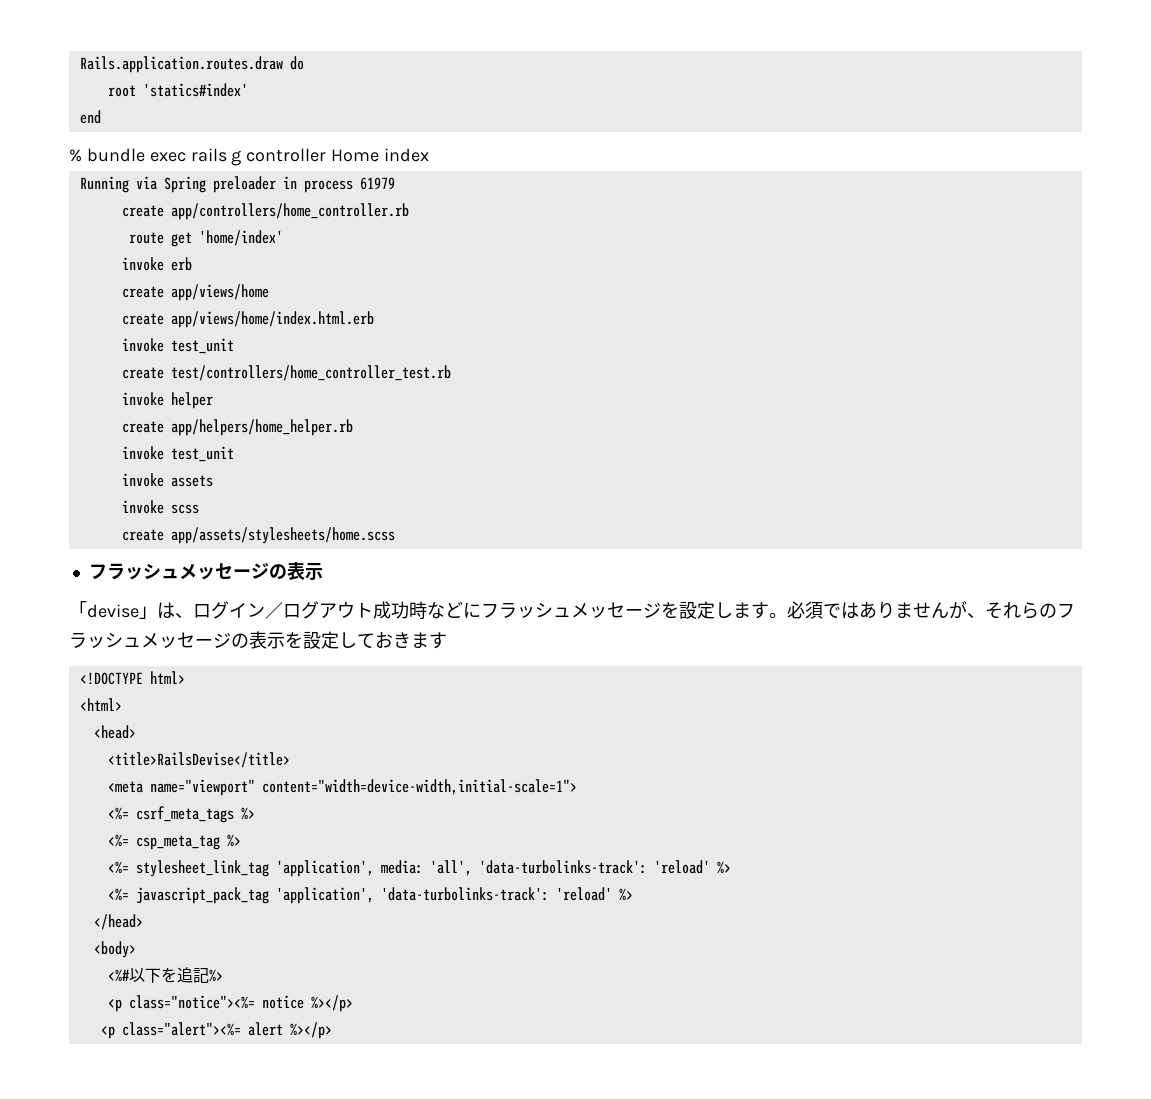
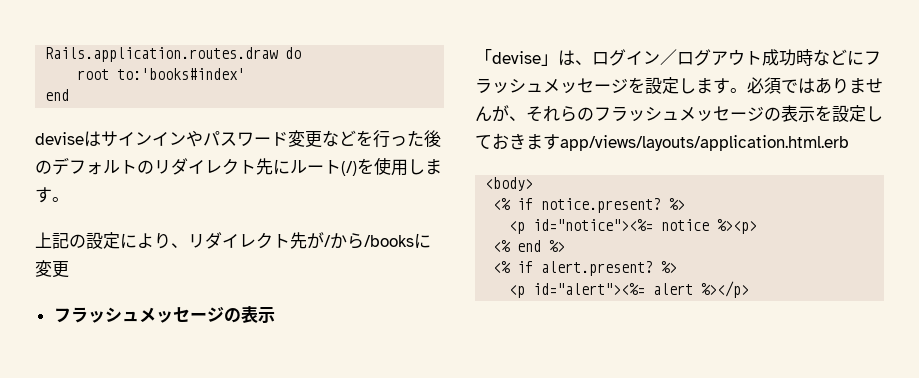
[142,83,248,97] 'statics#index' -> [117,68,246,80] to:'books#index'
[69,148,430,166] [79,176,395,193] [121,203,409,220] [128,230,283,247] [121,257,192,271] [121,284,269,301] [121,311,374,328] [121,338,234,354] [121,365,451,381] [121,392,213,409] [121,419,353,436] [121,446,234,462] [121,473,213,487] [121,500,199,514] [121,527,395,544] % bundle exec rails g controller Home index // Running via Spring preloader in process 61979 // create app/controllers/home_controller.rb // route get 'home/index' // invoke erb // create app/views/home // create app/views/home/index.html.erb // invoke test_unit // create test/controllers/home_controller_test.rb // invoke helper // create app/helpers/home_helper.rb // invoke test_unit // invoke assets // invoke scss // create app/assets/stylesheets/home.scss -> [35,130,441,148] [35,157,442,176] [35,187,69,203] [35,232,431,249] [35,260,69,278] deviseはサインインやパスワード変更などを行った後のデフォルトのリダイレクト先にルート(/)を使用します。 // 上記の設定により、リダイレクト先が/から/booksに変更
[79,671,185,685] [79,698,122,711] [93,725,136,739] [107,752,290,768] [107,779,577,796] [107,806,255,823] [107,834,241,850] [107,860,731,877] [107,887,633,904] [93,914,143,930] [93,941,136,958] [107,967,223,983] [107,995,353,1012] [100,1022,241,1039] // <!DOCTYPE html> // <html> // <head> // <title>RailsDevise</title> // <meta name="viewport" content="width=device-width,initial-scale=1"> // <%= csrf_meta_tags %> // <%= csp_meta_tag %> // <%= stylesheet_link_tag 'application', media: 'all', 'data-turbolinks-track': 'reload' %> // <%= javascript_pack_tag 'application', 'data-turbolinks-track': 'reload' %> // </head> // <body> // <%#以下を追記%> // <p class="notice"><%= notice %></p> // <p class="alert"><%= -> [560,135,849,151] [485,177,534,191] [493,198,686,213] [509,219,758,234] [493,240,566,252] [493,261,678,276] [509,283,646,298] app/views/layouts/application.html.erb // <body> // <% if notice.present? %> // <p id="notice"><%= notice %><p> // <% end %> // <% if alert.present? %> // <p id="alert"><%=

